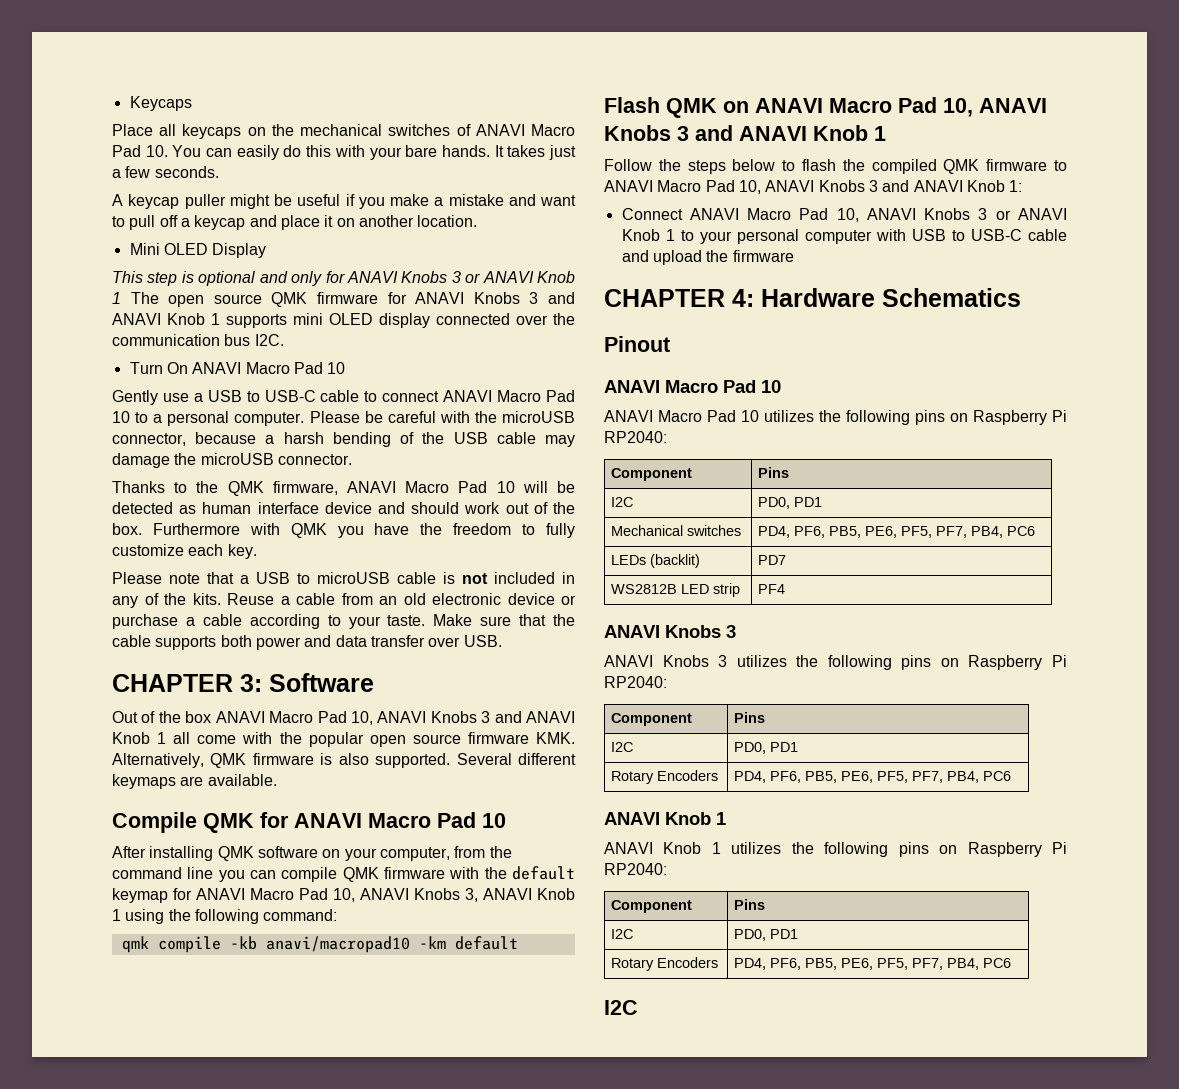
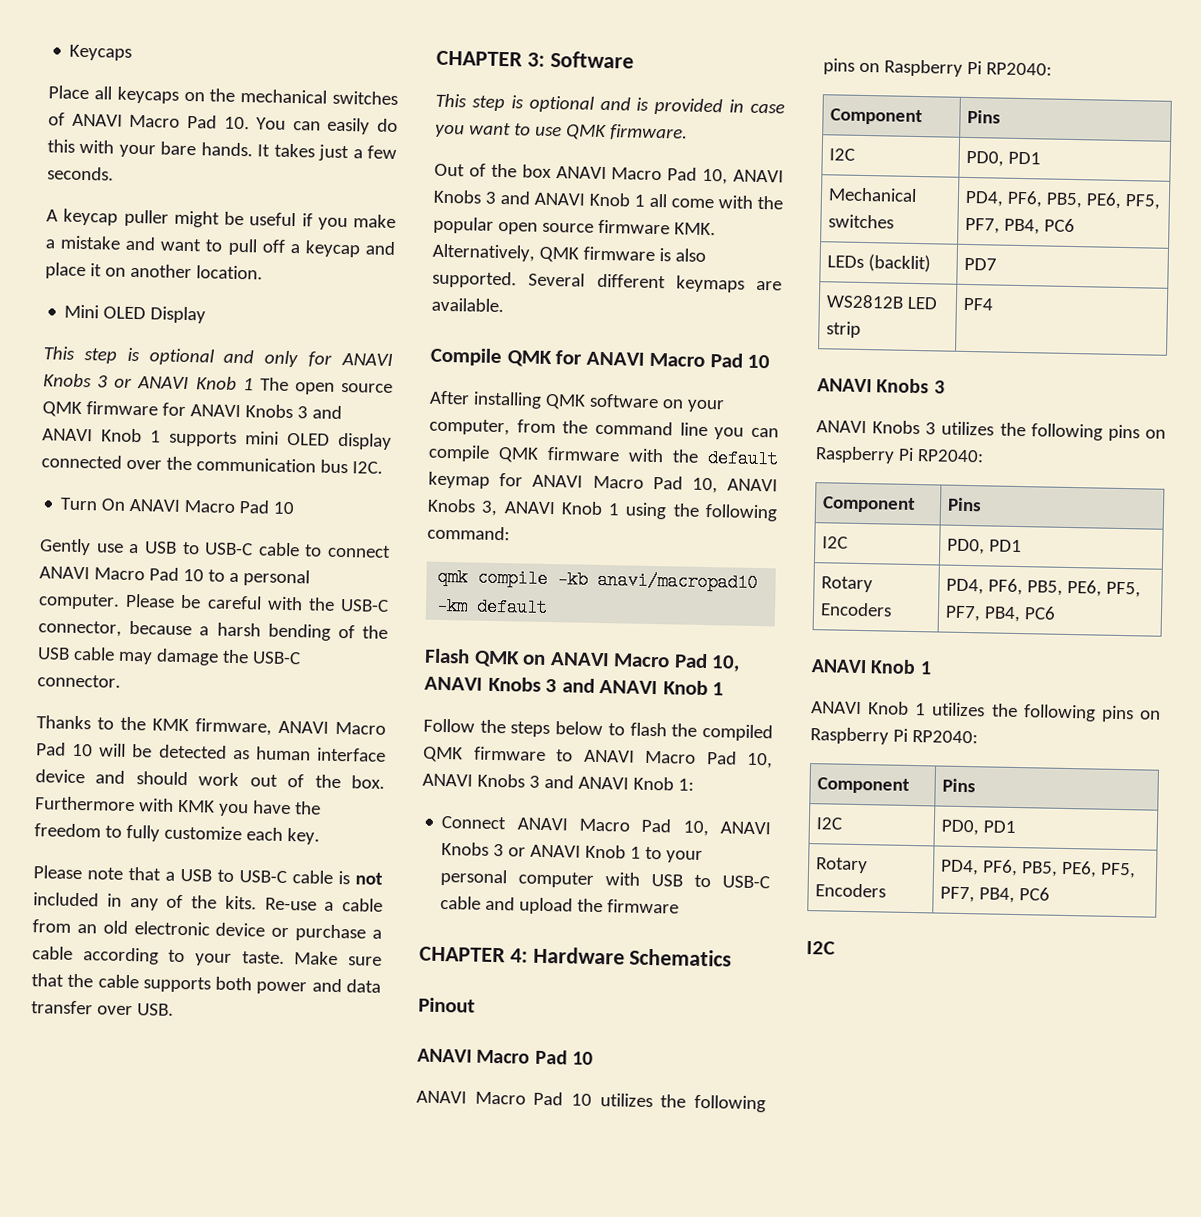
[502,411,576,423] microUSB -> [340,599,390,612] USB-C
[200,453,274,465] microUSB -> [251,651,301,665] USB-C
[227,481,264,496] QMK -> [152,718,189,732] KMK
[290,523,327,538] QMK -> [177,799,215,813] KMK
[317,572,390,584] microUSB -> [239,870,287,884] USB-C
[227,593,274,605] Reuse -> [264,897,317,911] Re-use
(374, 682) none -> [435,93,785,116] [435,122,688,141] // This step is optional and is provided in case you want to use QMK firmware.

